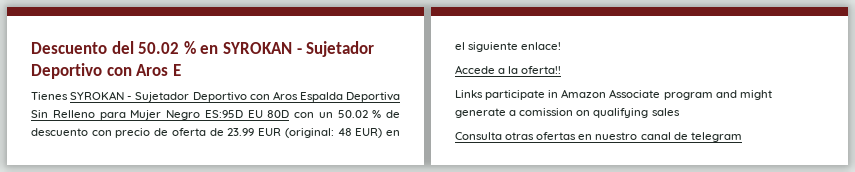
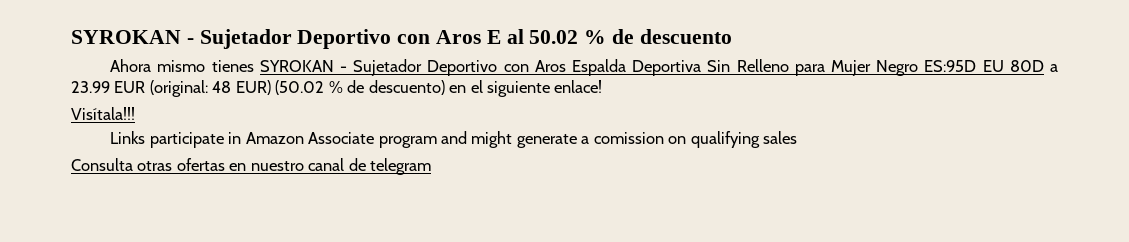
[31,41,219,54] Descuento del 50.02 % en -> (71, 37) none
[31,92,68,100] // Tienes -> [506,29,732,44] [110,59,254,72] al 50.02 % de descuento // Ahora mismo tienes
[294,110,400,118] [31,128,224,138] con un 50.02 % de descuento con precio de oferta de -> [1050,64,1059,72] a
(383, 133) none -> [275,80,445,95] (50.02 % de descuento)
[455,65,562,74] Accede a la oferta!! -> [71,107,135,120] Visítala!!!

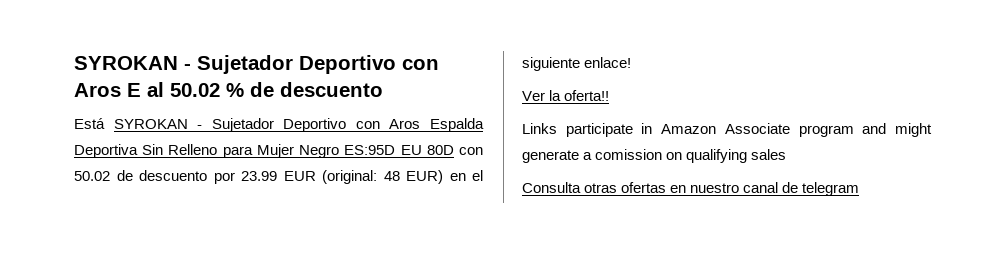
[110,59,254,72] Ahora mismo tienes -> [74,118,105,129] Está
[1050,64,1059,72] a -> [459,147,484,155] [74,170,235,184] con 50.02 de descuento por
[275,80,445,95] (50.02 % de descuento) -> (443, 177) none
[71,107,135,120] Visítala!!! -> [522,90,610,101] Ver la oferta!!

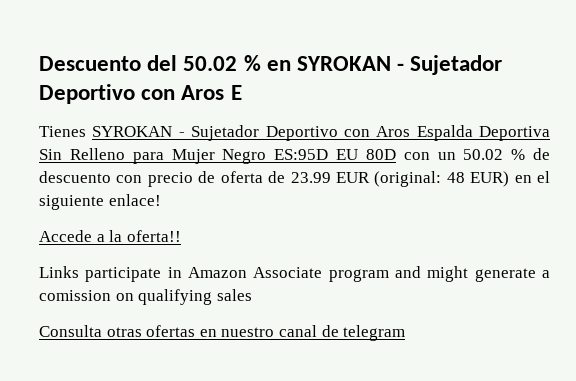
(74, 63) none -> [39,55,291,71] Descuento del 50.02 % en
[147,82,383,97] [74,118,105,129] al 50.02 % de descuento // Está -> [39,126,86,137] // Tienes
[74,170,235,184] 50.02 de descuento por -> [437,148,550,160] [39,171,286,187] un 50.02 % de descuento con precio de oferta de
[522,91,545,101] Ver -> [39,230,105,242] Accede a

